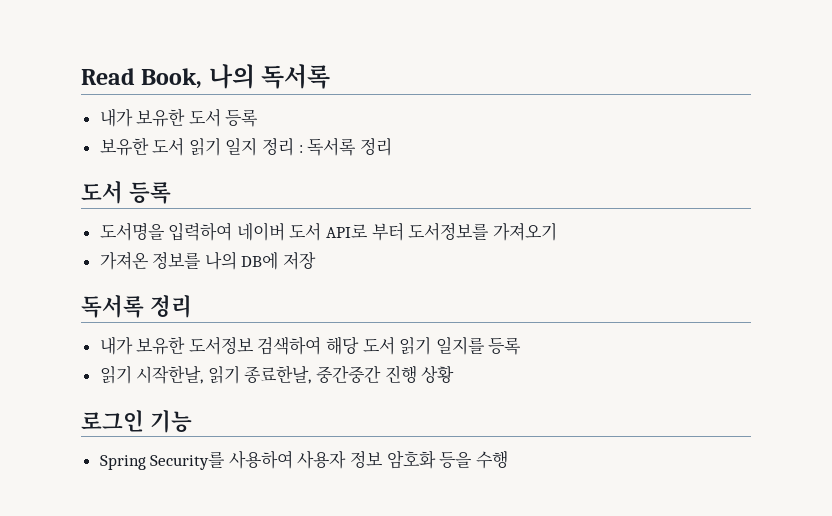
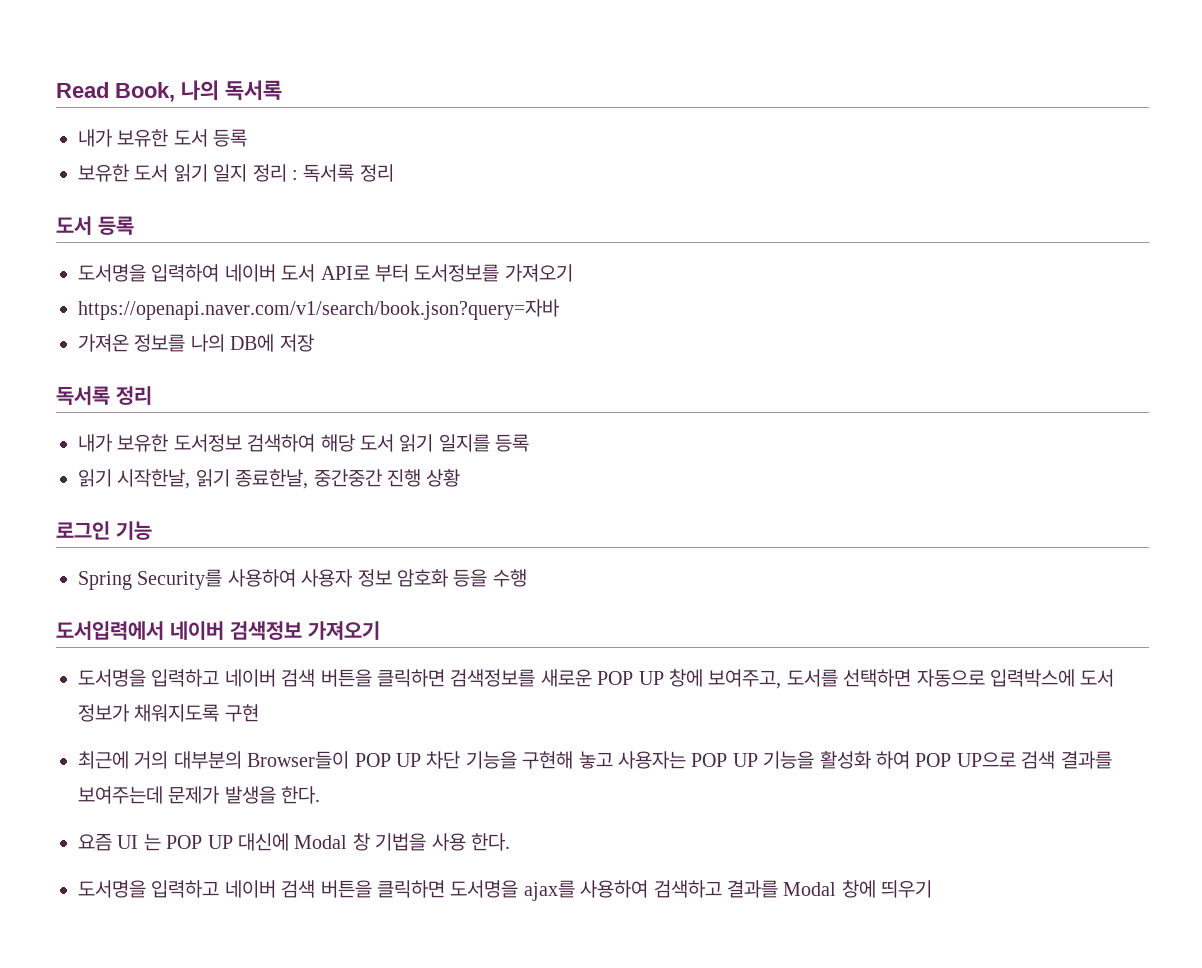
(557, 232) none -> [78,299,560,320] // https://openapi.naver.com/v1/search/book.json?query=자바
(508, 460) none -> [56,621,380,640] [78,669,1115,689] [78,704,259,722] [78,751,1112,769] [78,786,321,804] [78,833,510,851] [78,880,933,901] // 도서입력에서 네이버 검색정보 가져오기 // 도서명을 입력하고 네이버 검색 버튼을 클릭하면 검색정보를 새로운 POP UP 창에 보여주고, 도서를 선택하면 자동으로 입력박스에 도서 정보가 채워지도록 구현 // 최근에 거의 대부분의 Browser들이 POP UP 차단 기능을 구현해 놓고 사용자는 POP UP 기능을 활성화 하여 POP UP으로 검색 결과를 보여주는데 문제가 발생을 한다. // 요즘 UI 는 POP UP 대신에 Modal 창 기법을 사용 한다. // 도서명을 입력하고 네이버 검색 버튼을 클릭하면 도서명을 ajax를 사용하여 검색하고 결과를 Modal 창에 띄우기

